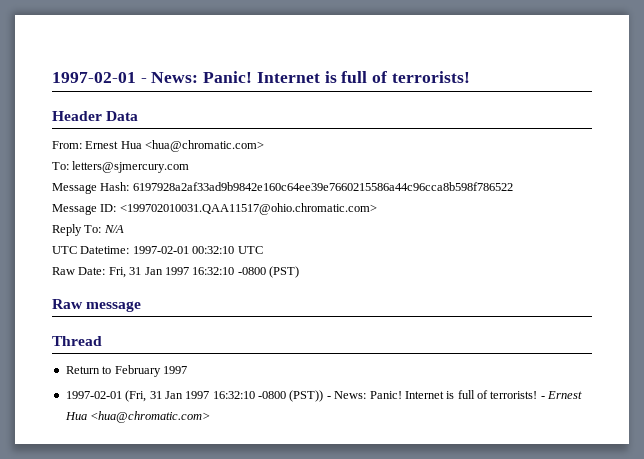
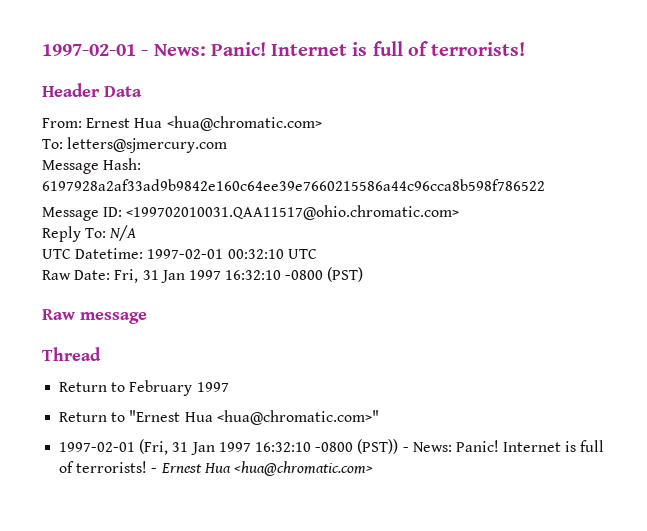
(187, 370) none -> [59,410,379,425] // Return to "Ernest Hua <hua@chromatic.com>"

